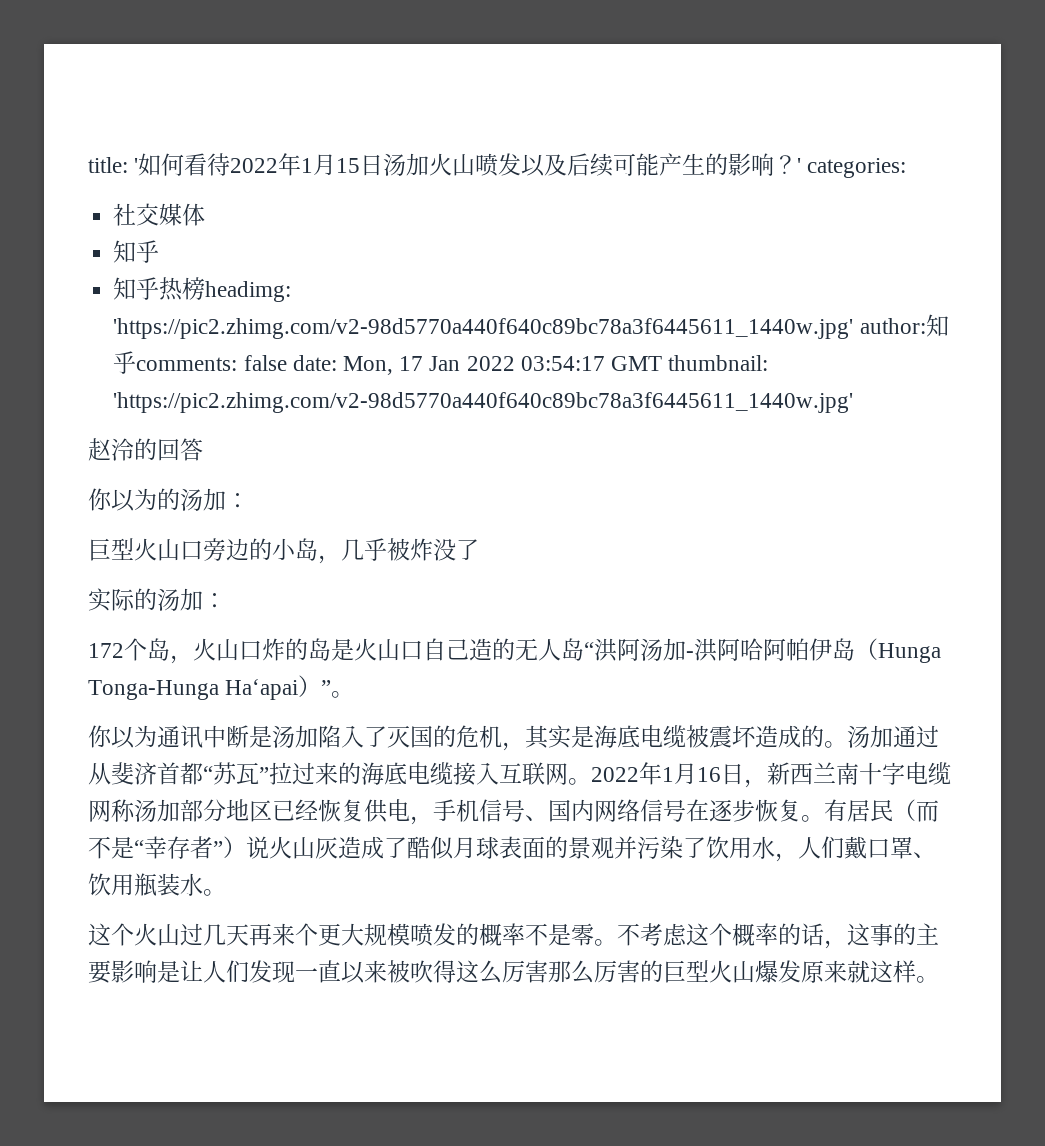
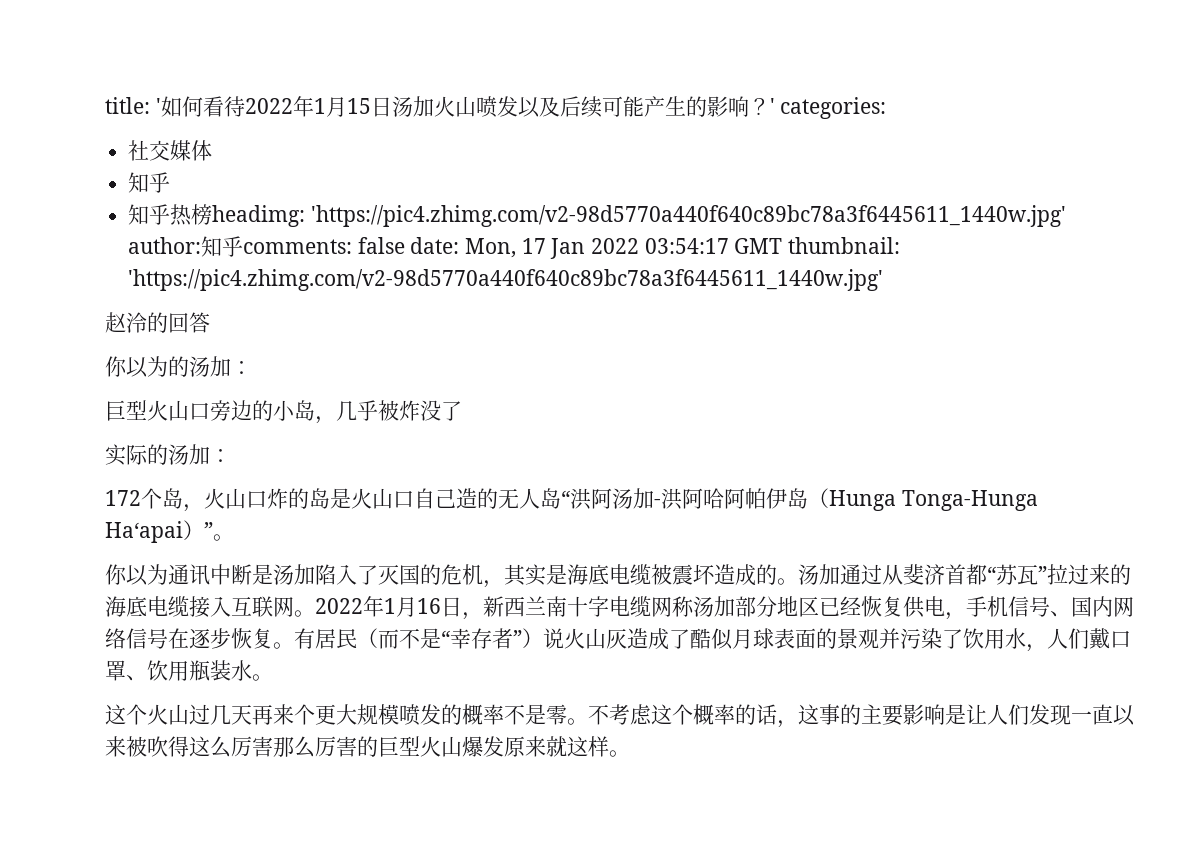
[113,318,854,339] 'https://pic2.zhimg.com/v2-98d5770a440f640c89bc78a3f6445611_1440w.jpg' -> [310,205,1066,227] 'https://pic4.zhimg.com/v2-98d5770a440f640c89bc78a3f6445611_1440w.jpg'
[113,392,854,413] 'https://pic2.zhimg.com/v2-98d5770a440f640c89bc78a3f6445611_1440w.jpg' -> [128,269,884,291] 'https://pic4.zhimg.com/v2-98d5770a440f640c89bc78a3f6445611_1440w.jpg'

